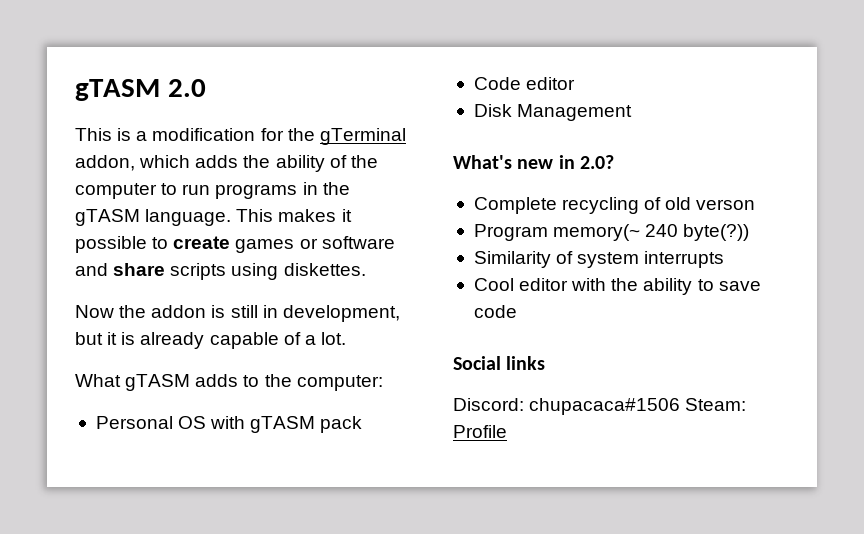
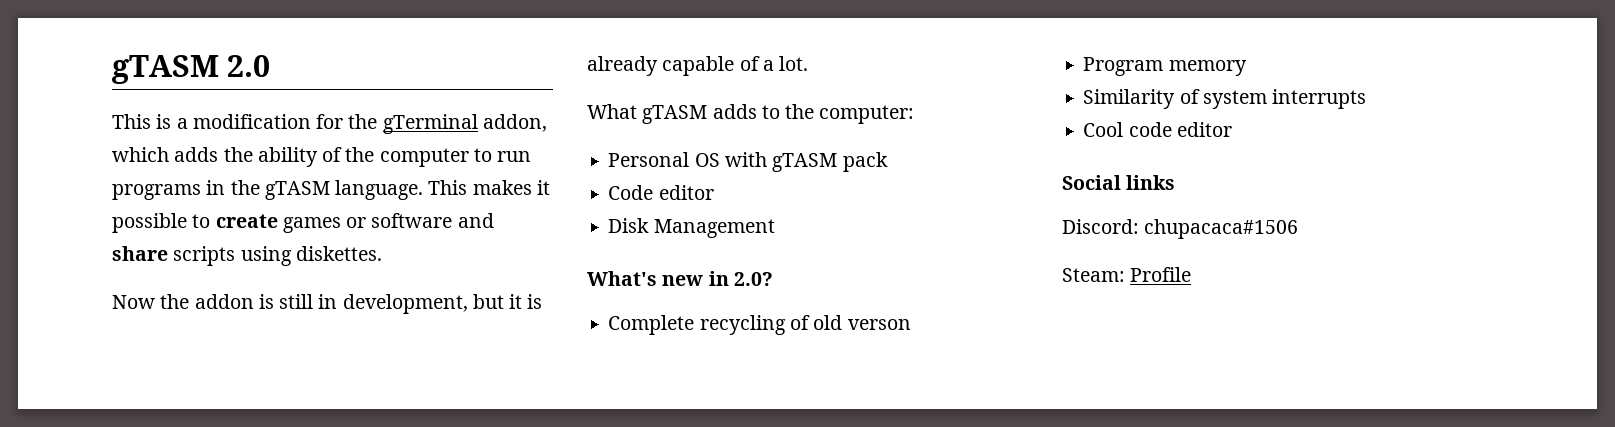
[553,224,750,241] memory(~ 240 byte(?)) -> [1168,60,1247,76] memory
[519,278,761,295] [473,305,517,318] editor with the ability to save code -> [1128,122,1232,137] code editor
(681, 406) none -> (1299, 229) //

